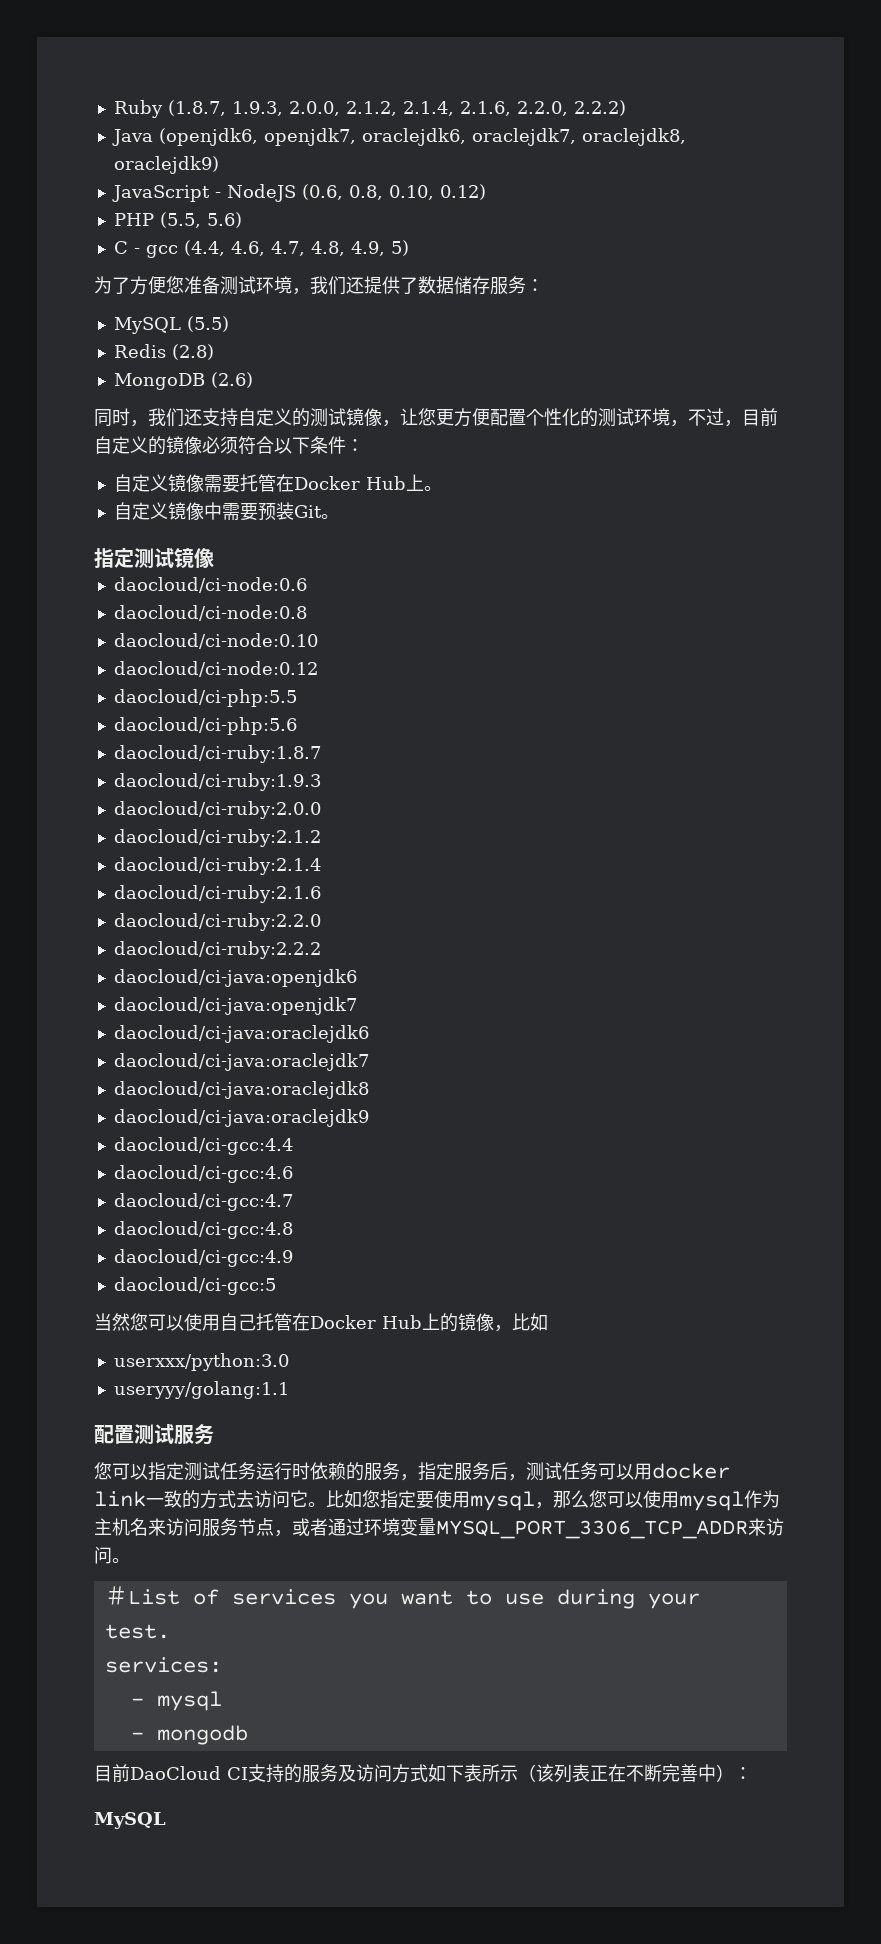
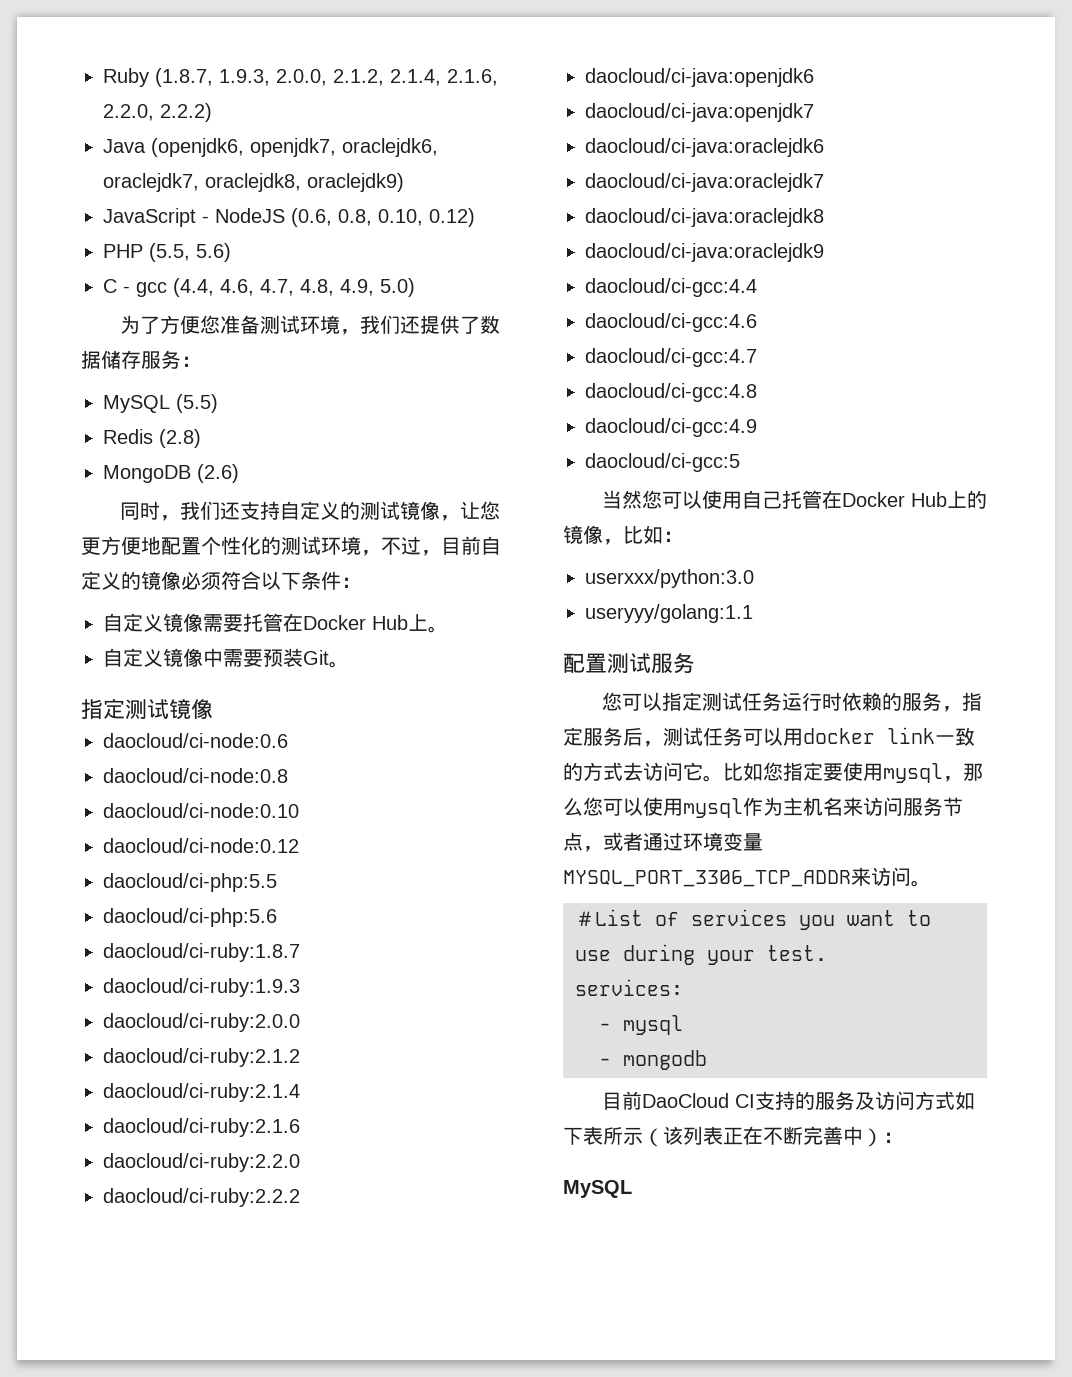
[390,240,409,256] 5) -> [380,278,415,297] 5.0)
(490, 417) none -> [141,536,161,555] 地
(548, 1322) none -> [663,531,683,542] ：

